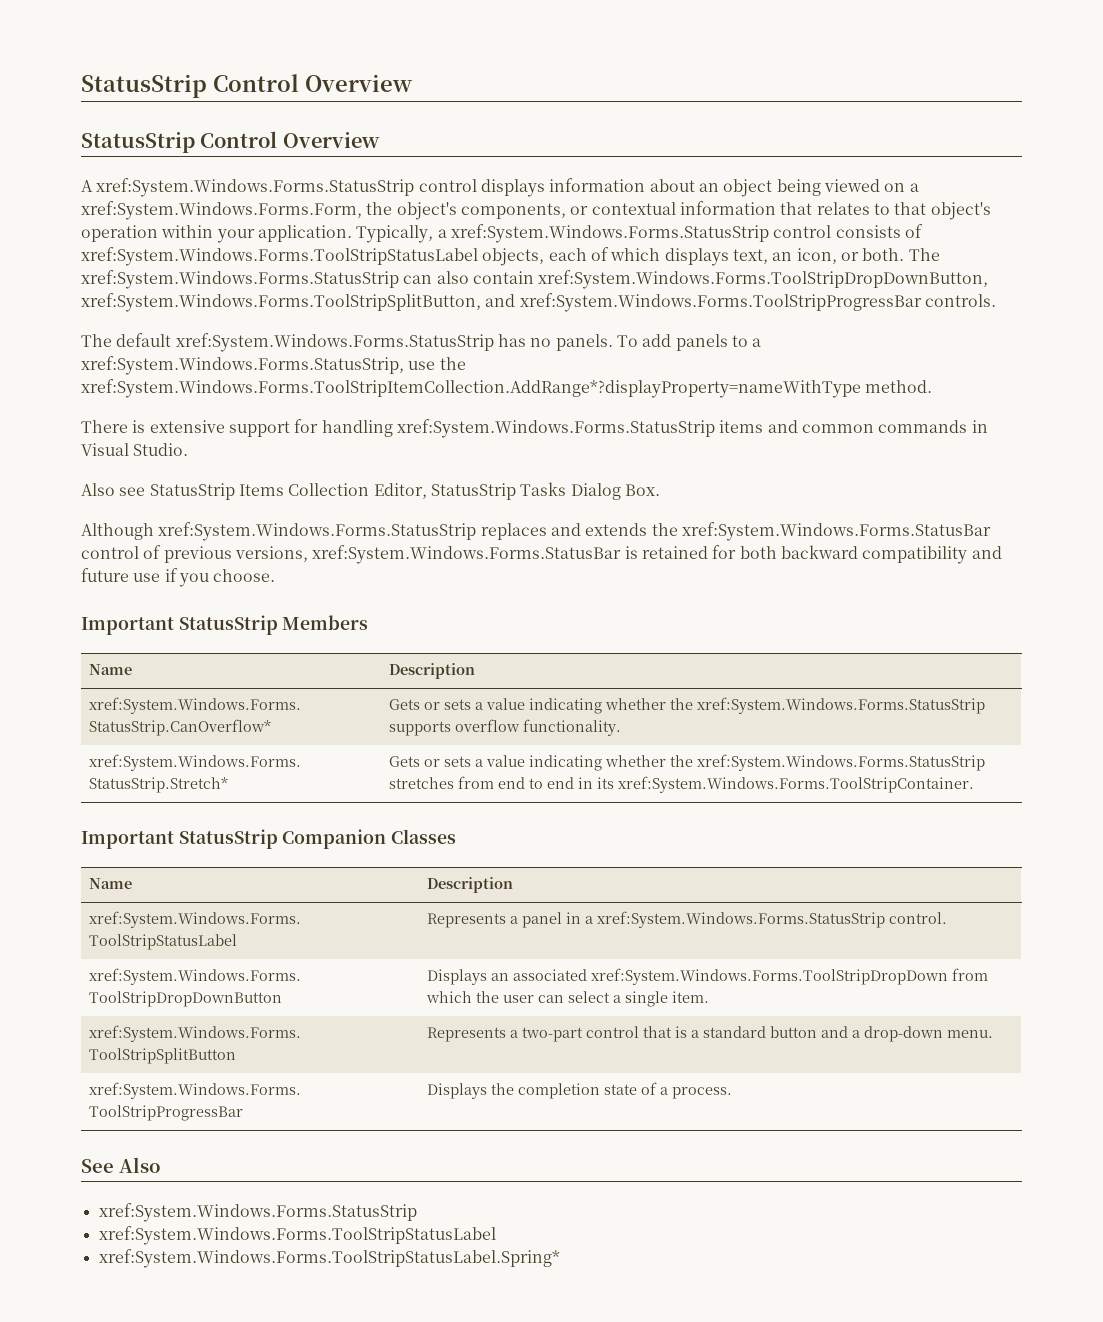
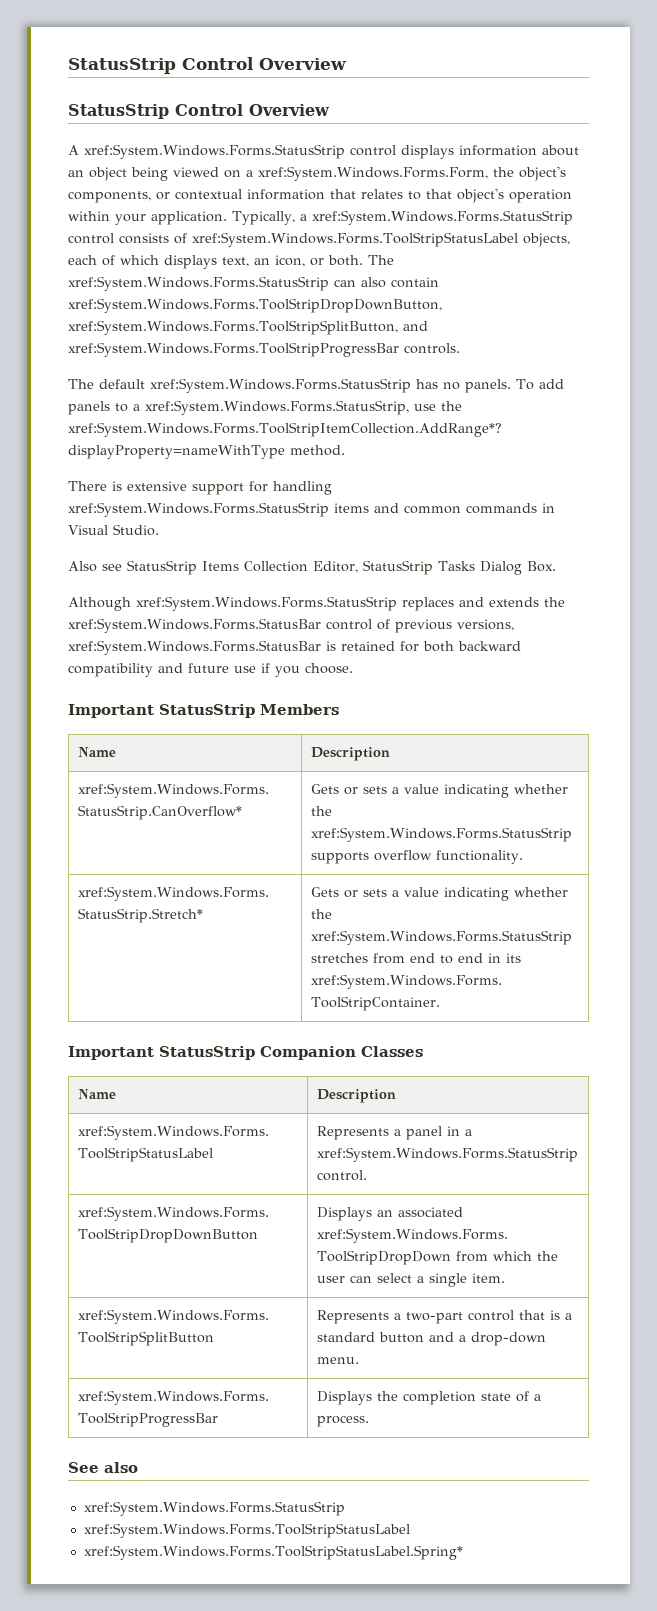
[119,1157,161,1173] Also -> [104,1462,138,1473] also

